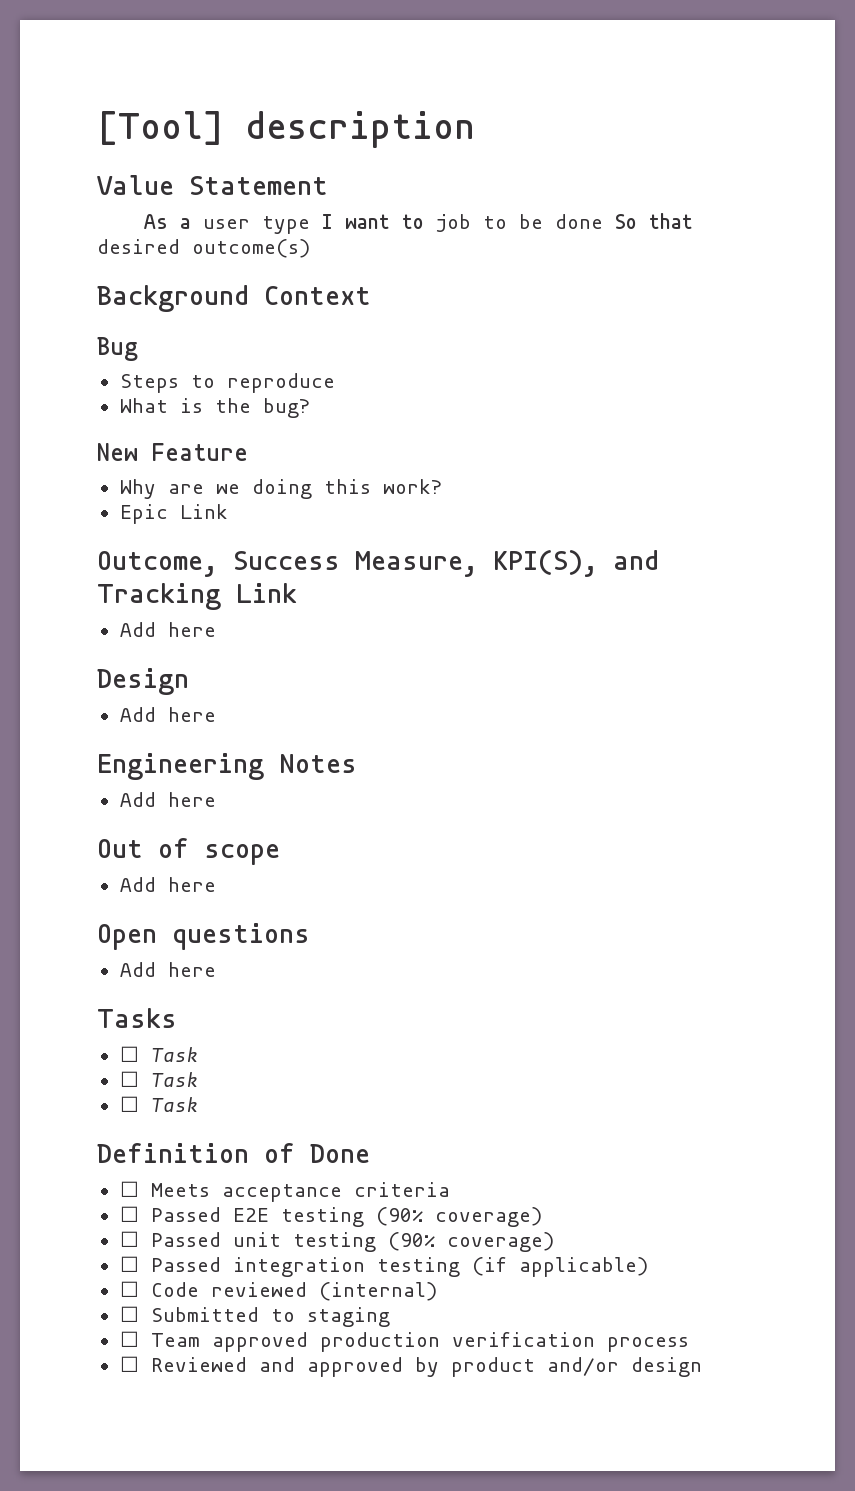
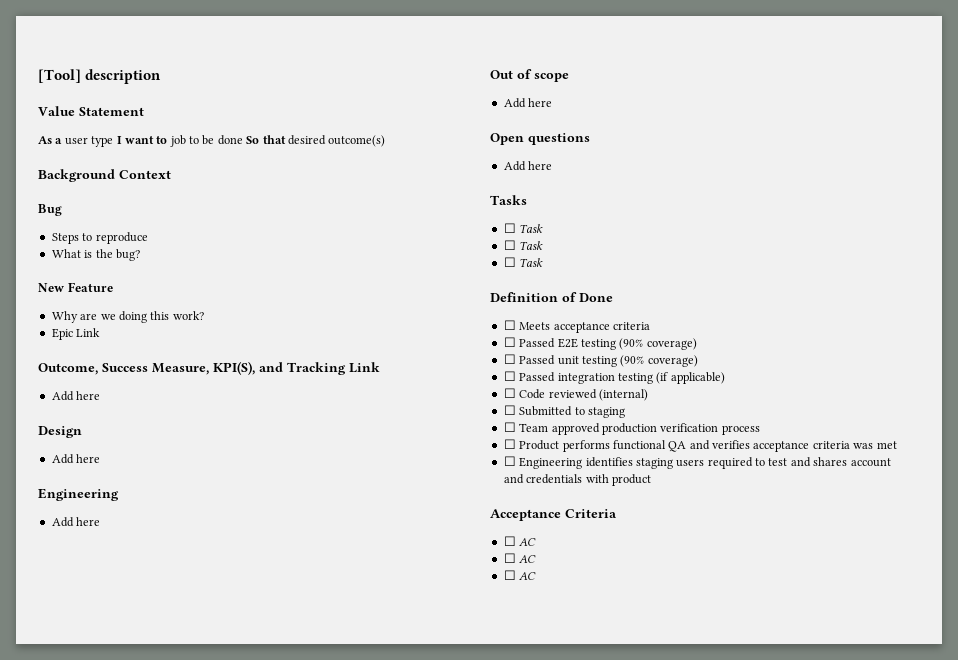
[279,754,357,773] Notes -> (119, 494) none
[150,1357,702,1377] Reviewed and approved by product and/or design -> [519,440,897,452] [503,456,891,469] [503,474,651,486] [490,509,617,521] [503,536,537,546] [503,553,537,563] [503,570,537,580] Product performs functional QA and verifies acceptance criteria was met // ☐ Engineering identifies staging users required to test and shares account and credentials with product // Acceptance Criteria // ☐ AC // ☐ AC // ☐ AC

